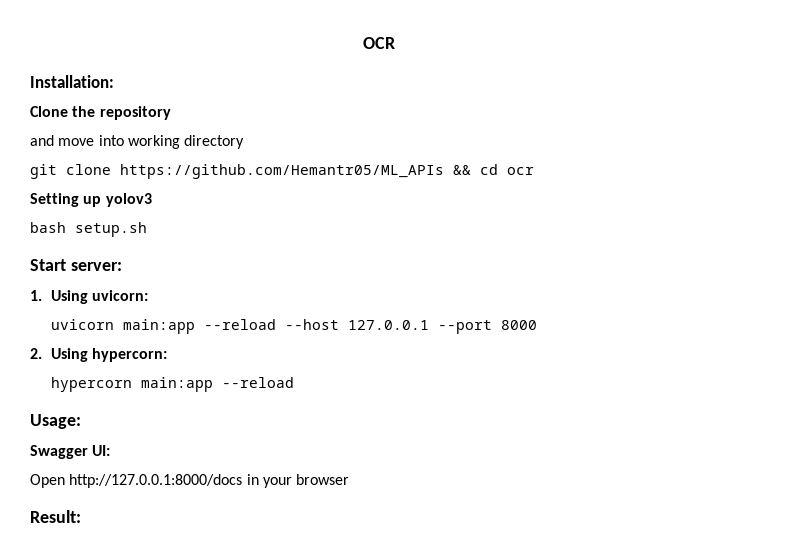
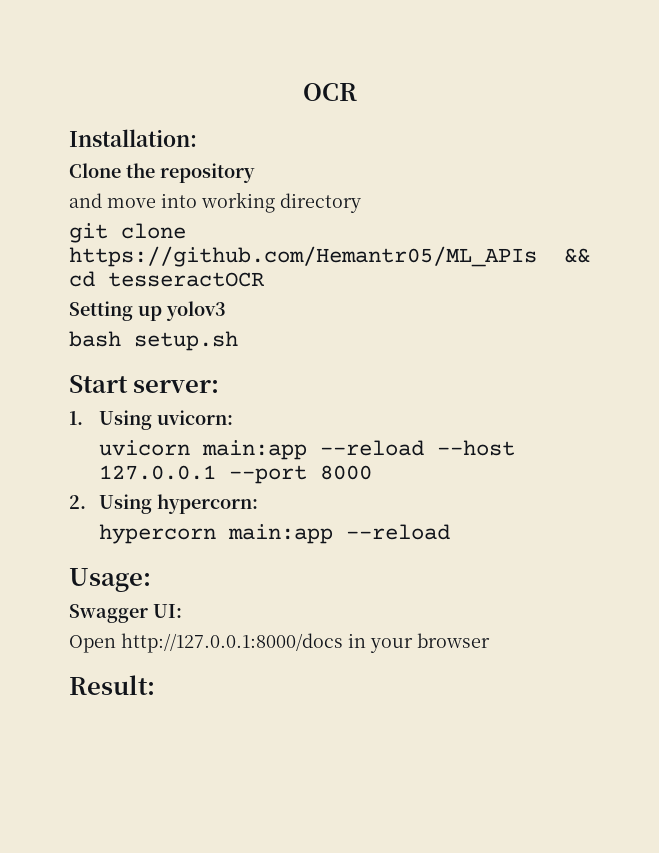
[507,167,534,175] ocr -> [108,272,265,287] tesseractOCR

